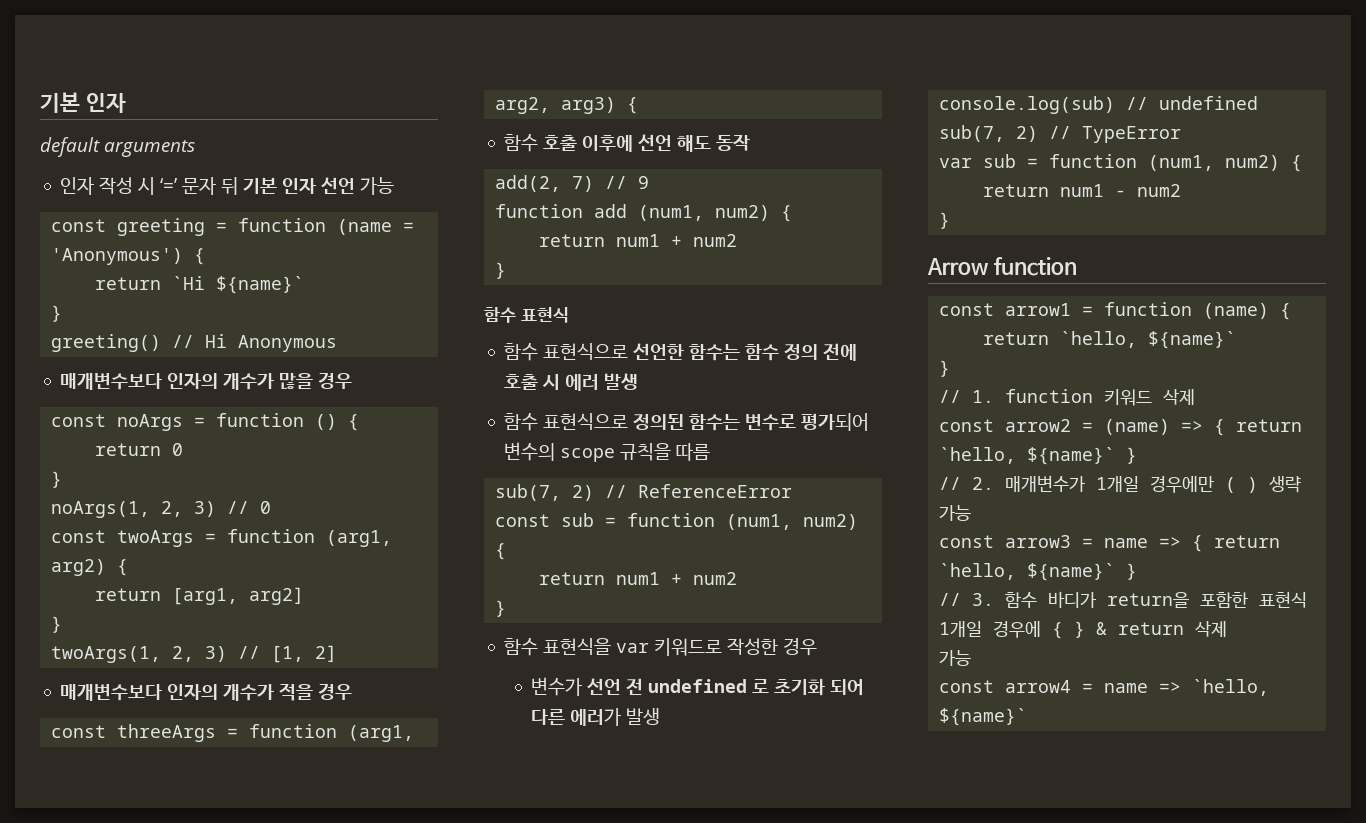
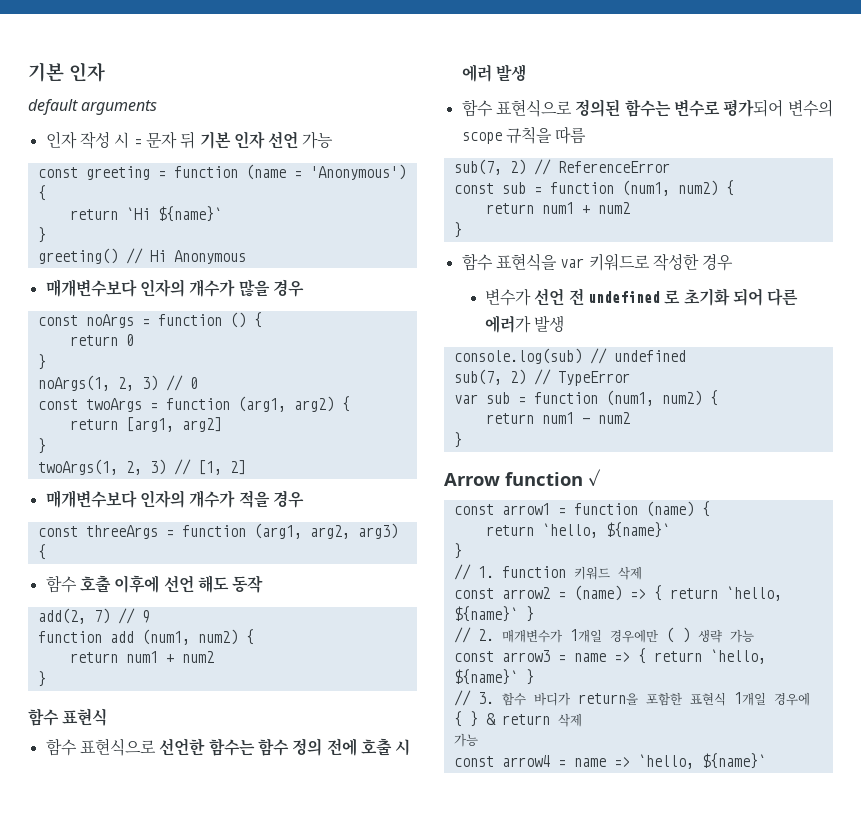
[160,178,178,192] ‘=’ -> [133,139,142,146] =
(1077, 266) none -> [588,469,601,486] ✓

